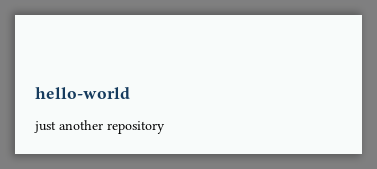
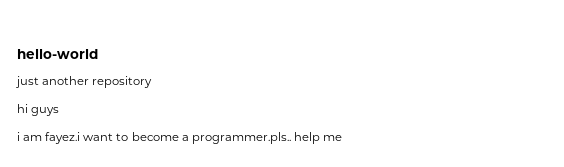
(165, 127) none -> [17,104,60,116] [17,132,342,144] // hi guys // i am fayez.i want to become a programmer.pls.. help me

